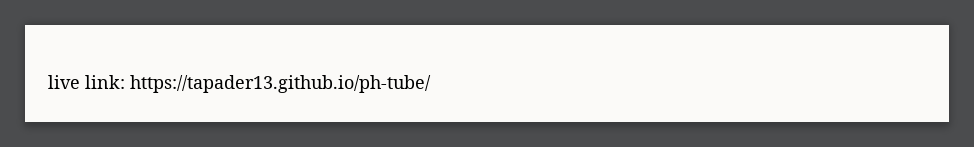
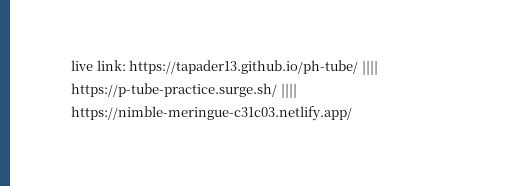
(431, 84) none -> [361,60,378,75] [71,83,297,98] [71,106,352,121] |||| https://p-tube-practice.surge.sh/ |||| https://nimble-meringue-c31c03.netlify.app/

